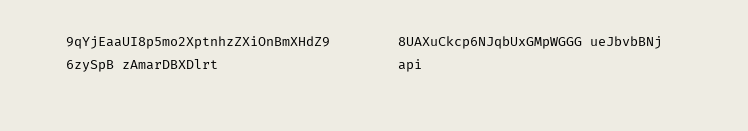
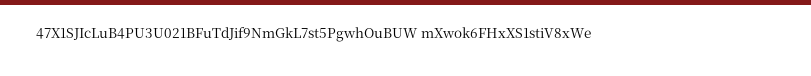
[66,36,330,49] [66,59,218,72] [398,36,662,49] [398,59,422,72] 9qYjEaaUI8p5mo2XptnhzZXiOnBmXHdZ9 6zySpB zAmarDBXDlrt 8UAXuCkcp6NJqbUxGMpWGGG ueJbvbBNj api -> [36,27,591,42] 47X1SJIcLuB4PU3U021BFuTdJif9NmGkL7st5PgwhOuBUW mXwok6FHxXS1stiV8xWe

